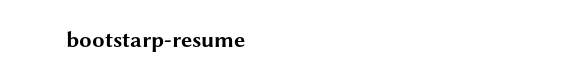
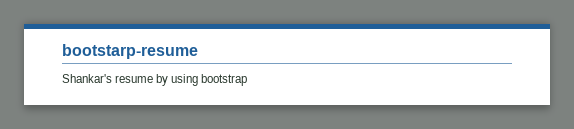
(245, 41) none -> [62,74,248,86] // Shankar's resume by using bootstrap

